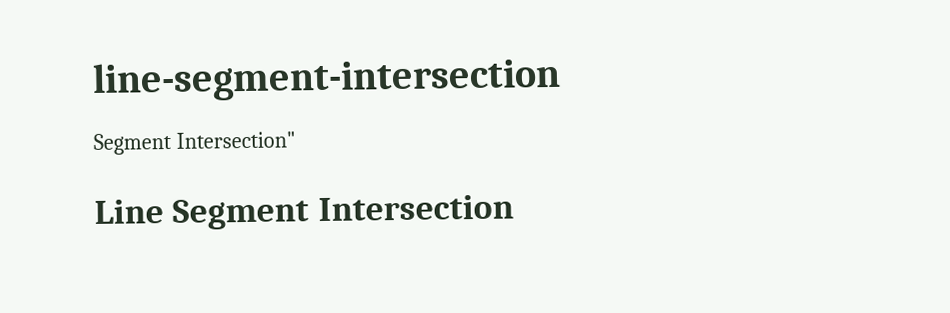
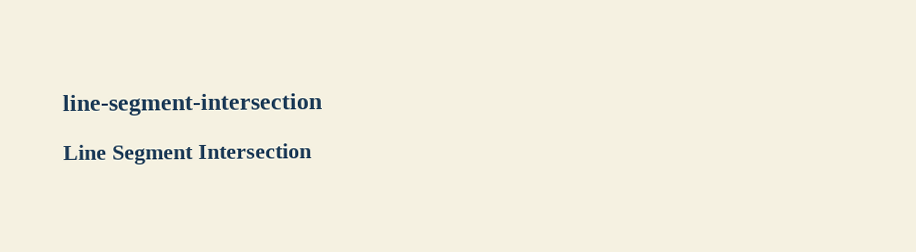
[93,131,296,155] // Segment Intersection" -> (322, 105) none

